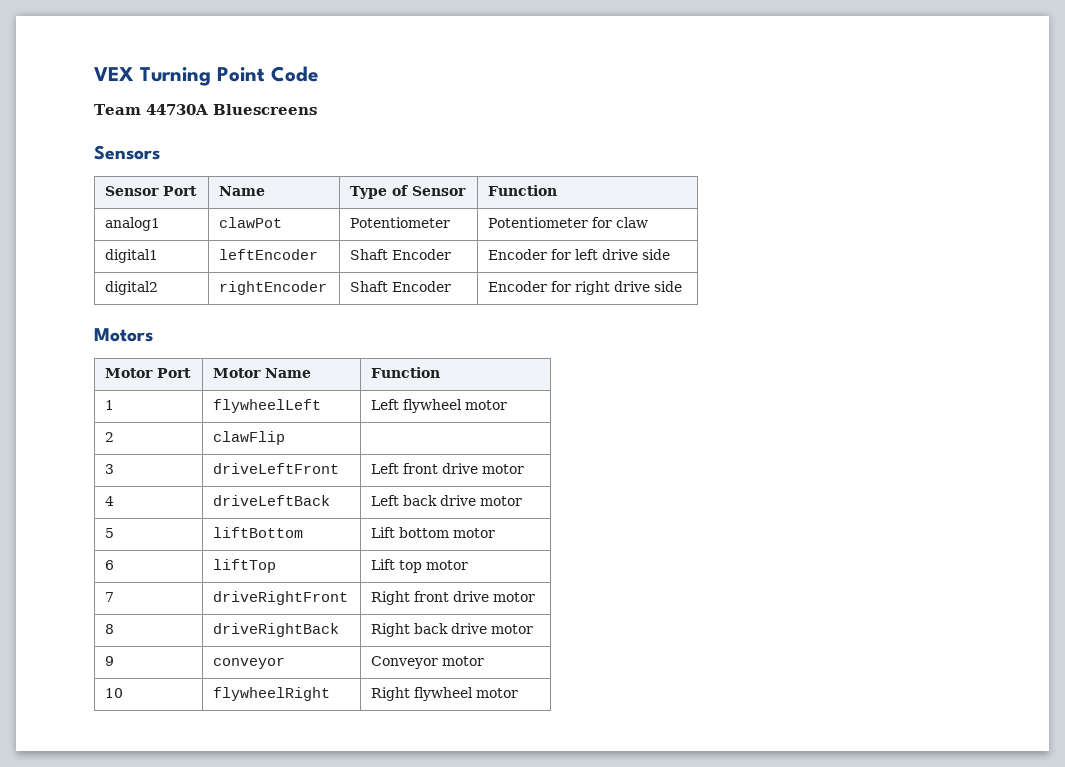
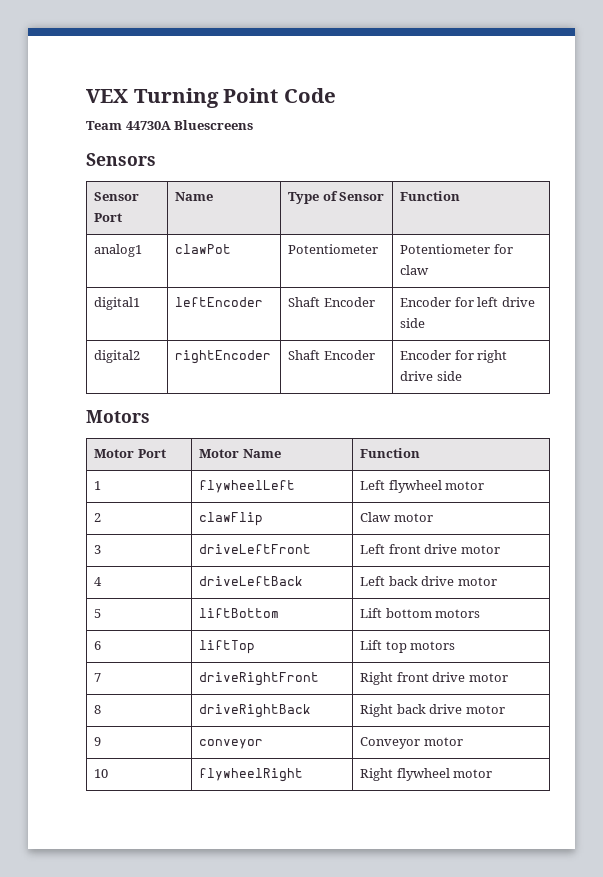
(286, 438) none -> [360,512,433,522] Claw motor
[453,528,496,538] motor -> [435,609,481,618] motors
[426,560,469,570] motor -> [410,641,456,650] motors

